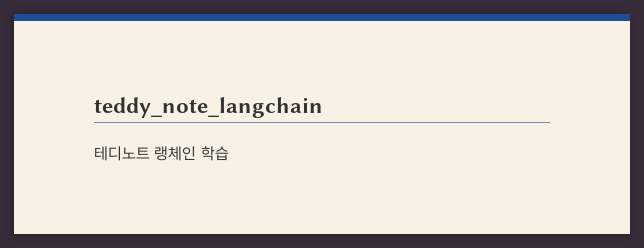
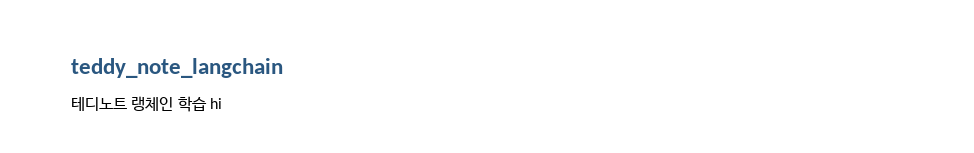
(229, 153) none -> [209,98,222,109] hi

